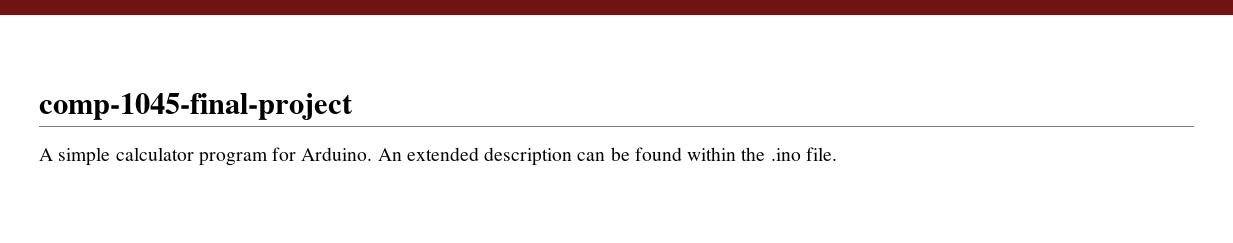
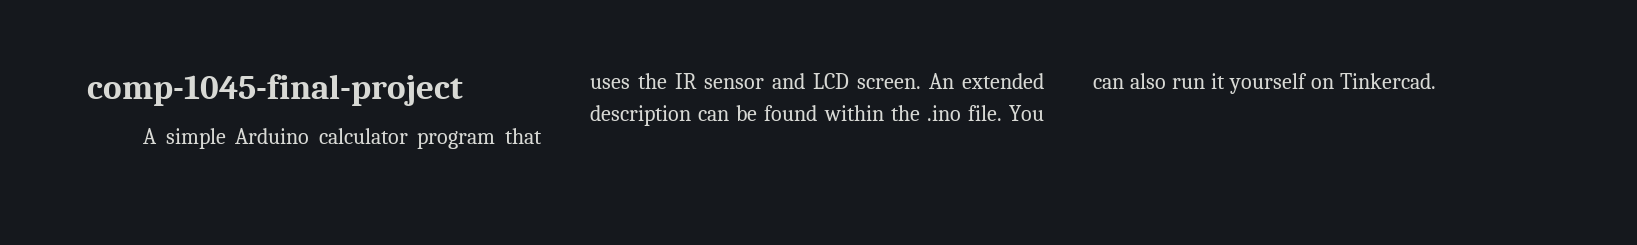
(111, 156) none -> [235,128,310,144] Arduino
[272,147,373,161] for Arduino. -> [505,128,542,144] [590,73,921,89] that uses the IR sensor and LCD screen.
(837, 154) none -> [1009,105,1044,121] [1093,73,1436,94] You can also run it yourself on Tinkercad.

